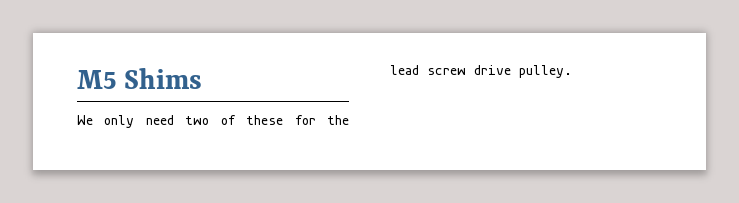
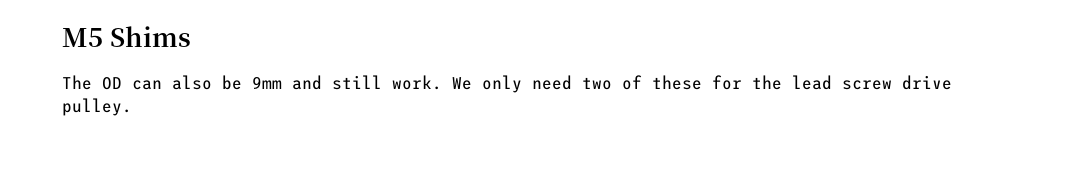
(203, 78) none -> [62,75,442,90] The OD can also be 9mm and still work.

